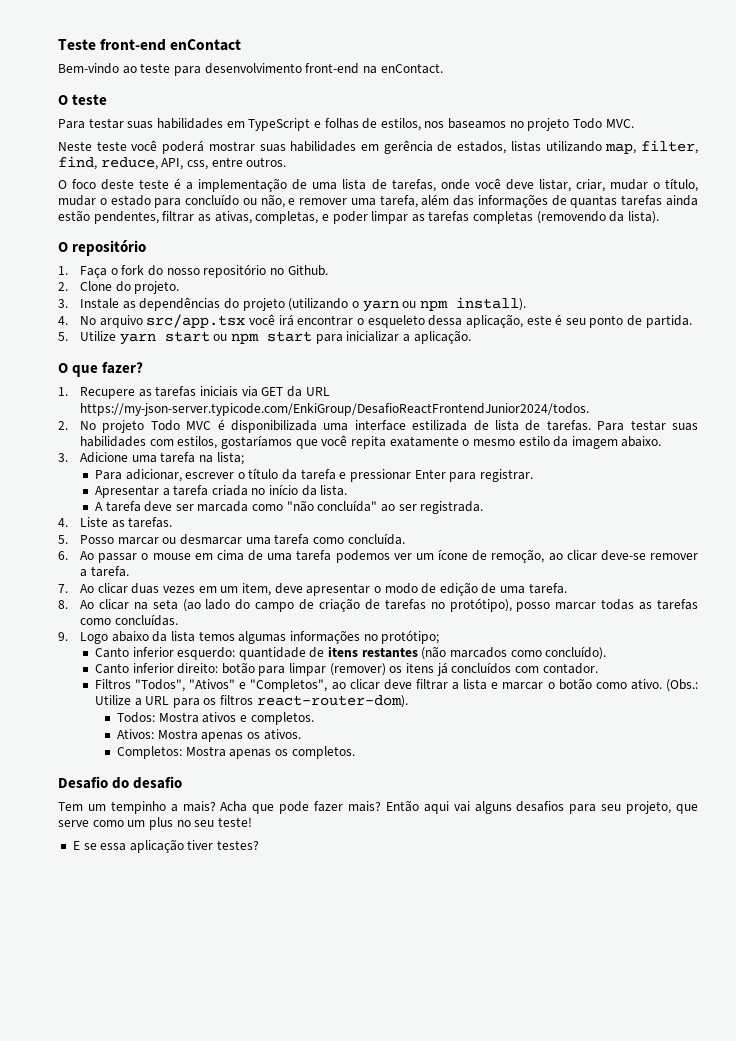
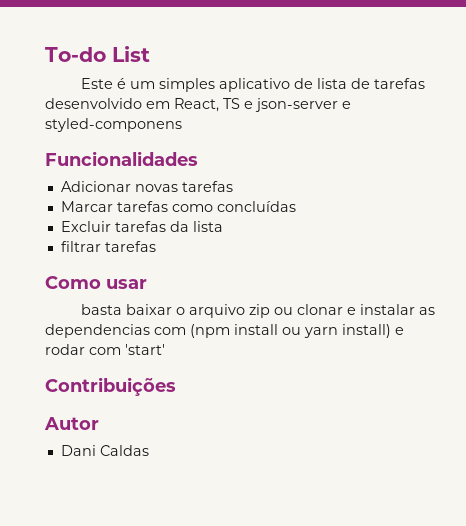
[58,39,242,51] [58,63,443,76] [58,94,108,105] [58,118,634,131] [58,140,698,154] [58,156,287,170] [58,178,698,192] [58,194,698,208] [58,210,660,224] [58,240,147,256] [58,264,328,278] [58,281,180,294] [58,297,526,312] [58,314,692,328] [58,330,471,345] [58,362,144,377] [58,386,330,399] [80,403,590,416] [58,419,699,433] [80,435,662,449] [58,452,244,465] [94,468,534,482] [94,484,348,498] [94,500,484,514] [58,517,173,528] [58,533,405,545] [58,549,698,563] [80,566,129,577] [58,582,567,596] [58,598,699,612] [80,614,178,626] [58,630,440,644] [94,646,607,660] [94,662,598,676] [94,678,698,692] [94,695,408,708] [116,712,314,725] [116,729,301,742] [116,746,355,759] [58,776,183,789] [58,800,699,814] [58,817,252,830] [72,839,260,853] Teste front-end enContact // Bem-vindo ao teste para desenvolvimento front-end na enContact. // O teste // Para testar suas habilidades em TypeScript e folhas de estilos, nos baseamos no projeto Todo MVC. // Neste teste você poderá mostrar suas habilidades em gerência de estados, listas utilizando map, filter, find, reduce, API, css, entre outros. // O foco deste teste é a implementação de uma lista de tarefas, onde você deve listar, criar, mudar o título, mudar o estado para concluído ou não, e remover uma tarefa, além das informações de quantas tarefas ainda estão pendentes, filtrar as ativas, completas, e poder limpar as tarefas completas (removendo da lista). // O repositório // 1. Faça o fork do nosso repositório no Github. // 2. Clone do projeto. // 3. Instale as dependências do projeto (utilizando o yarn ou npm install). // 4. No arquivo src/app.tsx você irá encontrar o esqueleto dessa aplicação, este é seu ponto de partida. // 5. Utilize yarn start ou npm start para inicializar a aplicação. // O que fazer? // 1. Recupere as tarefas iniciais via GET da URL https://my-json-server.typicode.com/EnkiGroup/DesafioReactFrontendJunior2024/todos. // 2. No projeto Todo MVC é disponibilizada uma interface estilizada de lista de tarefas. Para testar suas habilidades com estilos, gostaríamos que você repita exatamente o mesmo estilo da imagem abaixo. // 3. Adicione uma tarefa na lista; // Para adicionar, escrever o título da tarefa e pressionar Enter para registrar. // Apresentar a tarefa criada no início da lista. // A tarefa deve ser marcada como "não concluída" ao ser registrada. // 4. Liste as tarefas. // 5. Posso marcar ou desmarcar uma tarefa como concluída. // 6. Ao passar o mouse em cima de uma tarefa podemos ver um ícone de remoção, ao clicar deve-se remover a tarefa. // 7. Ao clicar duas vezes em um item, deve apresentar o modo de edição de uma tarefa. // 8. Ao clicar na seta (ao lado do campo de criação de tarefas no protótipo), posso marcar todas as tarefas como concluídas. // 9. Logo abaixo da lista temos algumas informações no protótipo; // Canto inferior esquerdo: quantidade de itens restantes (não marcados como concluído). // Canto inferior direito: botão para limpar (remover) os itens já concluídos com contador. // Filtros "Todos", "Ativos" e "Completos", ao clicar deve filtrar a lista e marcar o botão como ativo. (Obs.: Utilize a URL para os filtros react-router-dom). // Todos: Mostra ativos e completos. // Ativos: Mostra apenas os ativos. // Completos: Mostra apenas os completos. // Desafio do desafio // Tem um tempinho a mais? Acha que pode fazer mais? Então aqui vai alguns desafios para seu projeto, que serve como um plus no seu teste! // E se essa aplicação tiver testes? -> [45,46,150,62] [80,78,425,92] [45,98,351,112] [45,118,182,132] [45,151,198,166] [60,181,233,192] [60,201,296,212] [60,221,223,232] [60,241,156,252] [45,276,147,289] [80,304,435,318] [45,324,404,338] [45,344,165,355] [45,377,176,396] [44,417,99,430] [60,445,149,456] To-do List // Este é um simples aplicativo de lista de tarefas desenvolvido em React, TS e json-server e styled-componens // Funcionalidades // Adicionar novas tarefas // Marcar tarefas como concluídas // Excluir tarefas da lista // filtrar tarefas // Como usar // basta baixar o arquivo zip ou clonar e instalar as dependencias com (npm install ou yarn install) e rodar com 'start' // Contribuições // Autor // Dani Caldas

